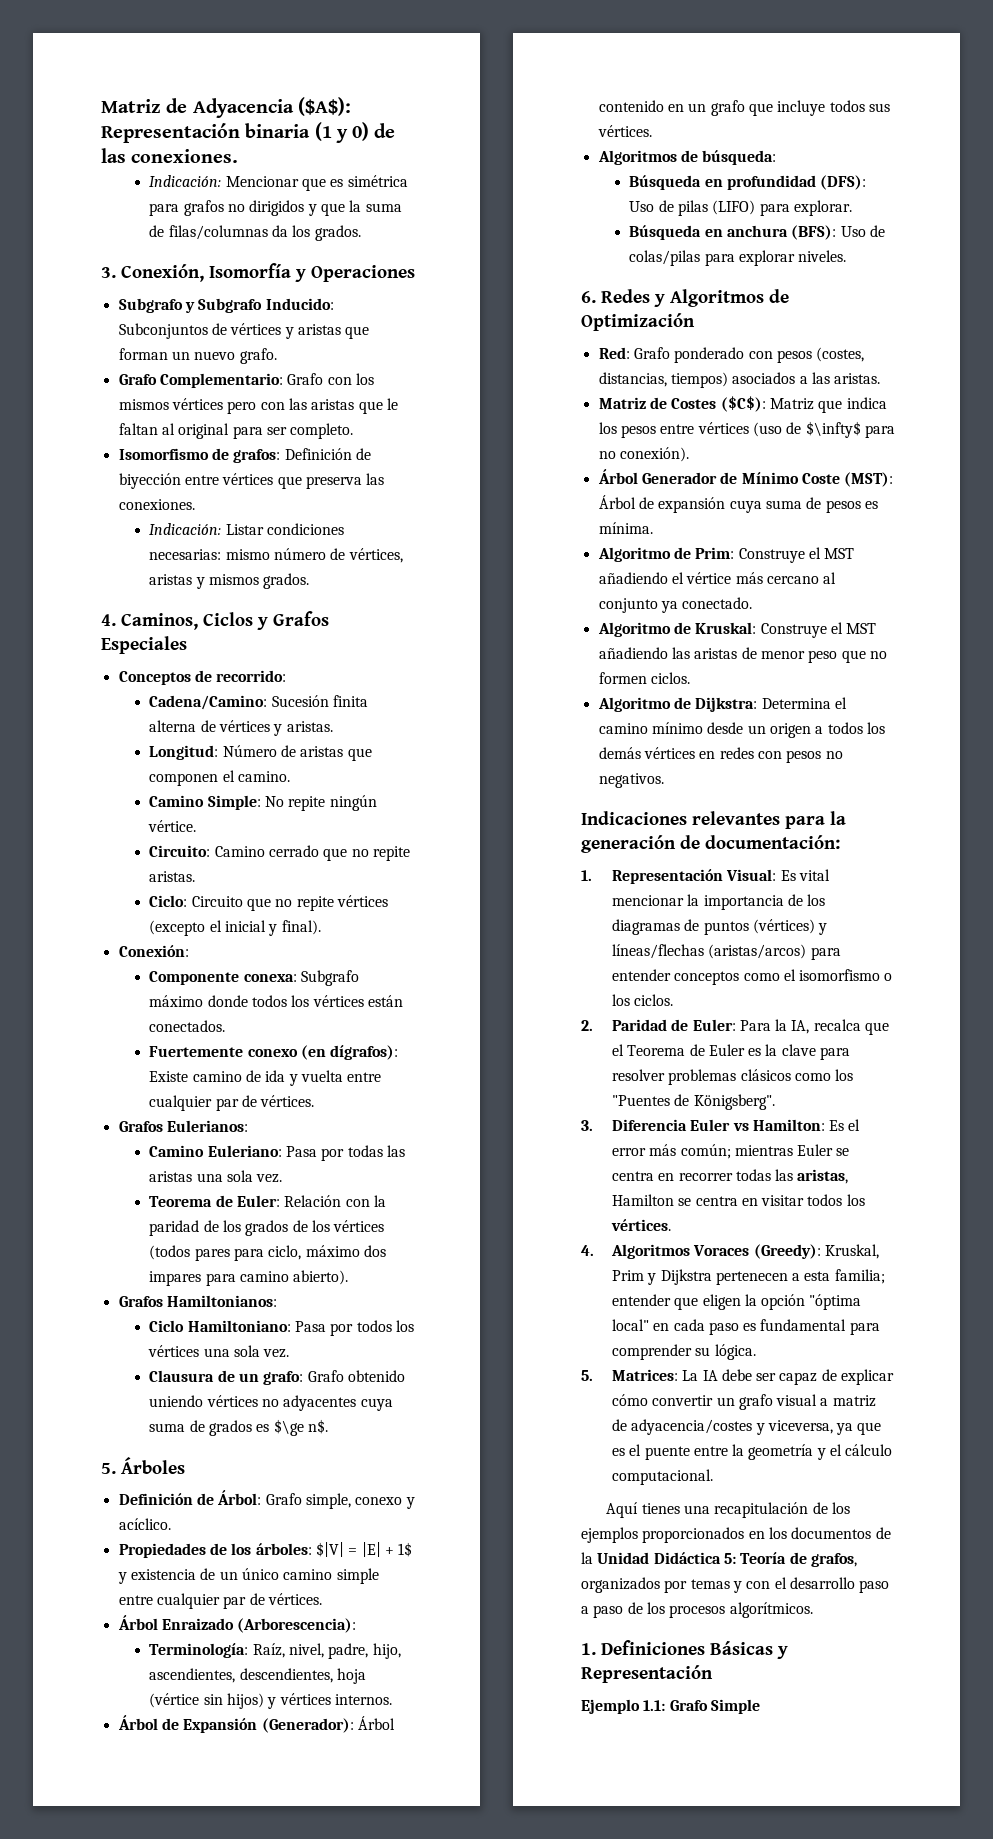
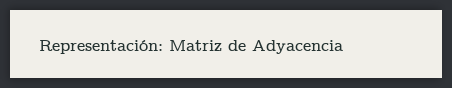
(101, 106) none -> [39,40,163,54] Representación:
[297,97,351,116] [101,122,396,143] [101,148,239,163] [149,175,408,191] [149,200,402,216] [149,225,361,241] [101,263,415,282] [118,298,334,313] [118,323,370,339] [118,348,277,364] [118,373,374,388] [118,398,398,414] [118,423,354,439] [118,448,371,463] [118,473,385,489] [118,499,195,510] [149,523,345,535] [149,548,403,563] [149,573,310,589] [101,611,329,630] [101,636,187,654] [118,670,287,685] [149,695,369,710] [149,720,333,736] [149,745,372,761] [149,770,291,786] [149,795,377,811] [148,820,197,832] [149,845,411,861] [149,871,196,882] [149,895,389,911] [149,920,321,936] [118,945,189,957] [149,970,360,986] [149,995,404,1007] [149,1020,226,1032] [149,1045,399,1060] [149,1070,382,1086] [149,1095,315,1111] [118,1120,248,1132] [149,1145,406,1161] [149,1170,283,1183] [149,1195,387,1207] [149,1220,385,1236] [149,1245,387,1261] [149,1270,349,1286] [118,1295,277,1307] [149,1320,415,1336] [148,1345,290,1358] [149,1370,406,1385] [149,1395,393,1411] [149,1419,329,1436] [101,1457,185,1474] [118,1490,415,1509] [118,1518,171,1530] [118,1542,413,1558] [117,1568,379,1584] [118,1593,322,1609] [117,1615,357,1633] [149,1643,401,1659] [149,1668,367,1684] [149,1693,393,1709] [117,1715,395,1733] [598,100,890,116] [597,125,652,137] [597,150,777,165] [629,175,867,190] [629,200,853,216] [629,225,886,240] [629,250,847,266] [581,289,789,307] [581,313,695,331] [598,347,865,363] [598,372,881,388] [598,396,887,413] [598,421,895,438] [598,447,689,462] [597,469,894,487] [598,495,878,513] [598,522,653,534] [597,547,855,563] [598,572,837,584] [598,597,753,613] [597,622,877,638] [598,647,887,663] [598,672,690,684] [597,697,847,712] [598,722,885,738] [598,747,843,763] [598,773,664,788] [581,811,846,829] [581,835,840,853] [581,869,830,884] [611,894,826,910] [611,919,828,935] [611,944,841,960] [611,969,893,985] [611,994,674,1006] [581,1019,890,1035] [611,1044,851,1060] [611,1069,854,1085] [611,1094,775,1110] [581,1119,861,1131] [611,1144,850,1159] [611,1169,849,1184] [611,1194,865,1206] [610,1219,671,1231] [581,1244,879,1259] [611,1269,885,1285] [611,1294,862,1310] [611,1319,880,1335] [611,1344,756,1360] [581,1369,895,1385] [611,1394,876,1410] [611,1419,882,1435] [611,1444,893,1460] [611,1469,713,1485] [606,1502,851,1518] [581,1527,891,1543] [581,1552,857,1567] [581,1577,890,1593] [581,1602,813,1618] [581,1640,788,1659] [581,1665,713,1683] [581,1699,760,1714] ($A$): Representación binaria (1 y 0) de las conexiones. // Indicación: Mencionar que es simétrica para grafos no dirigidos y que la suma de filas/columnas da los grados. // 3. Conexión, Isomorfía y Operaciones // Subgrafo y Subgrafo Inducido: Subconjuntos de vértices y aristas que forman un nuevo grafo. // Grafo Complementario: Grafo con los mismos vértices pero con las aristas que le faltan al original para ser completo. // Isomorfismo de grafos: Definición de biyección entre vértices que preserva las conexiones. // Indicación: Listar condiciones necesarias: mismo número de vértices, aristas y mismos grados. // 4. Caminos, Ciclos y Grafos Especiales // Conceptos de recorrido: // Cadena/Camino: Sucesión finita alterna de vértices y aristas. // Longitud: Número de aristas que componen el camino. // Camino Simple: No repite ningún vértice. // Circuito: Camino cerrado que no repite aristas. // Ciclo: Circuito que no repite vértices (excepto el inicial y final). // Conexión: // Componente conexa: Subgrafo máximo donde todos los vértices están conectados. // Fuertemente conexo (en dígrafos): Existe camino de ida y vuelta entre cualquier par de vértices. // Grafos Eulerianos: // Camino Euleriano: Pasa por todas las aristas una sola vez. // Teorema de Euler: Relación con la paridad de los grados de los vértices (todos pares para ciclo, máximo dos impares para camino abierto). // Grafos Hamiltonianos: // Ciclo Hamiltoniano: Pasa por todos los vértices una sola vez. // Clausura de un grafo: Grafo obtenido uniendo vértices no adyacentes cuya suma de grados es $\ge n$. // 5. Árboles // Definición de Árbol: Grafo simple, conexo y acíclico. // Propiedades de los árboles: $|V| = |E| + 1$ y existencia de un único camino simple entre cualquier par de vértices. // Árbol Enraizado (Arborescencia): // Terminología: Raíz, nivel, padre, hijo, ascendientes, descendientes, hoja (vértice sin hijos) y vértices internos. // Árbol de Expansión (Generador): Árbol contenido en un grafo que incluye todos sus vértices. // Algoritmos de búsqueda: // Búsqueda en profundidad (DFS): Uso de pilas (LIFO) para explorar. // Búsqueda en anchura (BFS): Uso de colas/pilas para explorar niveles. // 6. Redes y Algoritmos de Optimización // Red: Grafo ponderado con pesos (costes, distancias, tiempos) asociados a las aristas. // Matriz de Costes ($C$): Matriz que indica los pesos entre vértices (uso de $\infty$ para no conexión). // Árbol Generador de Mínimo Coste (MST): Árbol de expansión cuya suma de pesos es mínima. // Algoritmo de Prim: Construye el MST añadiendo el vértice más cercano al conjunto ya conectado. // Algoritmo de Kruskal: Construye el MST añadiendo las aristas de menor peso que no formen ciclos. // Algoritmo de Dijkstra: Determina el camino mínimo desde un origen a todos los demás vértices en redes con pesos no negativos. // Indicaciones relevantes para la generación de documentación: // 1. Representación Visual: Es vital mencionar la importancia de los diagramas de puntos (vértices) y líneas/flechas (aristas/arcos) para entender conceptos como el isomorfismo o los ciclos. // 2. Paridad de Euler: Para la IA, recalca que el Teorema de Euler es la clave para resolver problemas clásicos como los "Puentes de Königsberg". // 3. Diferencia Euler vs Hamilton: Es el error más común; mientras Euler se centra en recorrer todas las aristas, Hamilton se centra en visitar todos los vértices. // 4. Algoritmos Voraces (Greedy): Kruskal, Prim y Dijkstra pertenecen a esta familia; entender que eligen la opción "óptima local" en cada paso es fundamental para comprender su lógica. // 5. Matrices: La IA debe ser capaz de explicar cómo convertir un grafo visual a matriz de adyacencia/costes y viceversa, ya que es el puente entre la geometría y el cálculo computacional. // Aquí tienes una recapitulación de los ejemplos proporcionados en los documentos de la Unidad Didáctica 5: Teoría de grafos, organizados por temas y con el desarrollo paso a paso de los procesos algorítmicos. // 1. Definiciones Básicas y Representación // Ejemplo 1.1: Grafo Simple -> (343, 47) none

